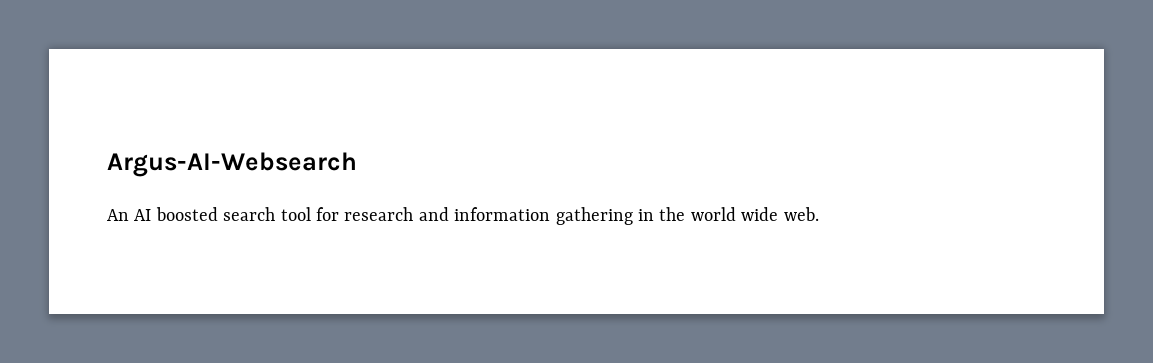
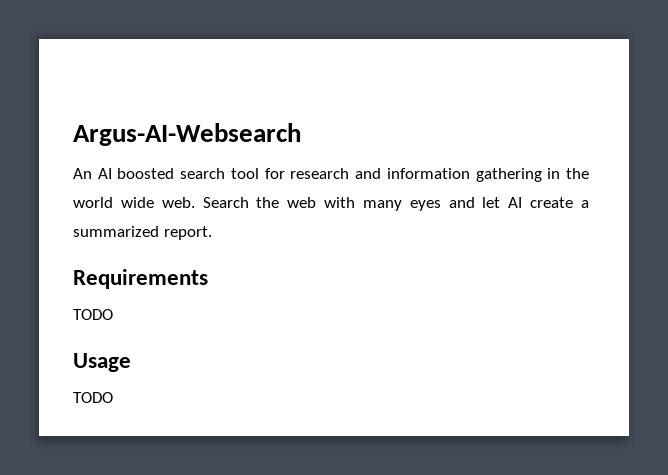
(819, 214) none -> [202,197,590,211] [73,226,212,240] [73,269,208,289] [73,309,113,320] [73,353,131,372] [73,392,113,403] Search the web with many eyes and let AI create a summarized report. // Requirements // TODO // Usage // TODO

